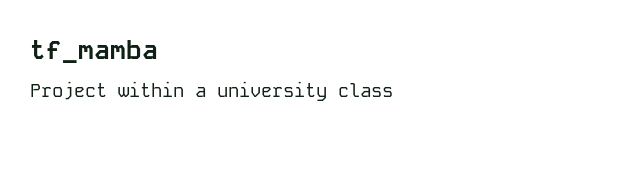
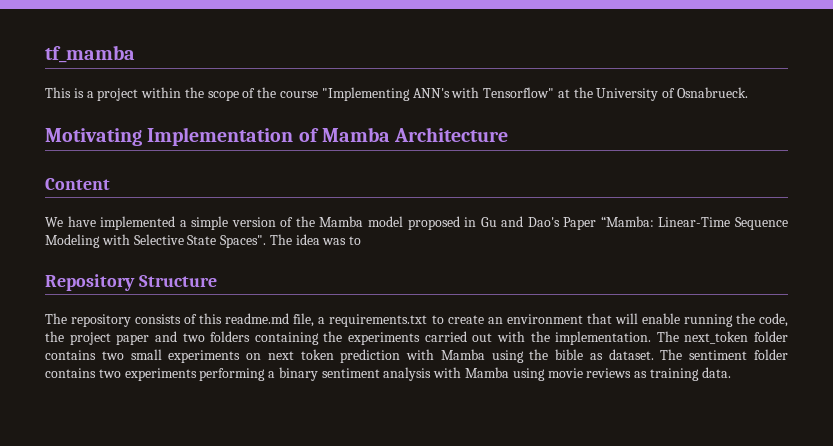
[30,81,393,101] Project within a university class -> [45,87,749,101] [45,127,509,146] [45,178,110,190] [45,216,788,230] [45,234,362,248] [45,274,217,291] [45,313,788,327] [45,331,788,345] [45,349,788,363] [45,367,731,381] This is a project within the scope of the course "Implementing ANN's with Tensorflow" at the University of Osnabrueck. // Motivating Implementation of Mamba Architecture // Content // We have implemented a simple version of the Mamba model proposed in Gu and Dao's Paper “Mamba: Linear-Time Sequence Modeling with Selective State Spaces". The idea was to // Repository Structure // The repository consists of this readme.md file, a requirements.txt to create an environment that will enable running the code, the project paper and two folders containing the experiments carried out with the implementation. The next_token folder contains two small experiments on next token prediction with Mamba using the bible as dataset. The sentiment folder contains two experiments performing a binary sentiment analysis with Mamba using movie reviews as training data.

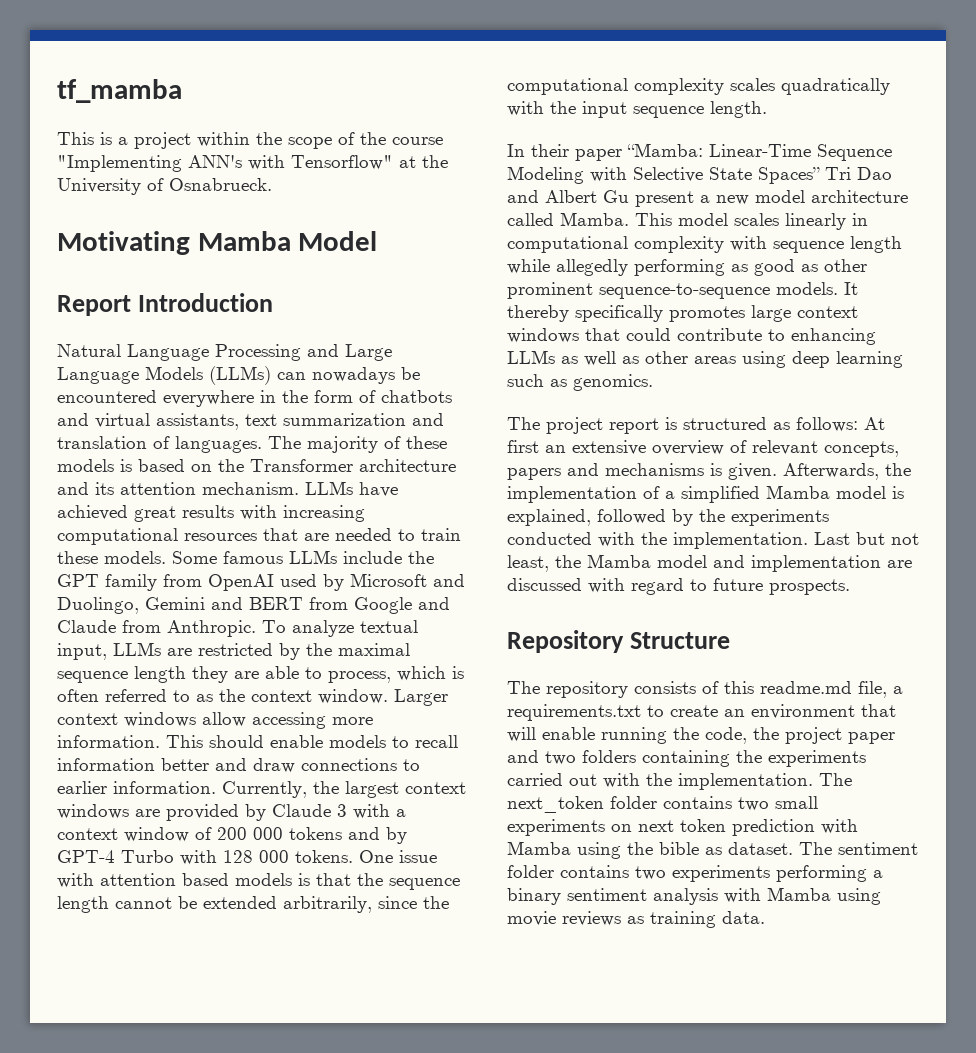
[147,127,509,146] [45,178,110,190] [45,216,597,230] Implementation of Mamba Architecture // Content // We have implemented a simple version of the Mamba model proposed in Gu and Dao's Paper -> [197,231,378,251] [57,293,273,316] [57,344,392,361] [57,366,420,385] [57,390,452,407] [57,413,444,430] [57,436,447,453] [57,459,456,472] [57,481,398,497] [57,505,365,522] [57,528,461,545] [57,550,434,564] [57,573,465,591] [57,597,450,614] [57,620,418,637] [57,642,410,660] [57,666,464,683] [57,689,448,706] [57,712,373,729] [57,735,458,748] [57,758,420,773] [57,781,466,798] [57,804,406,821] [57,827,407,844] [57,850,437,865] [57,873,460,890] [57,896,449,913] [507,78,890,95] [507,101,767,118] [507,144,622,161] Mamba Model // Report Introduction // Natural Language Processing and Large Language Models (LLMs) can nowadays be encountered everywhere in the form of chatbots and virtual assistants, text summarization and translation of languages. The majority of these models is based on the Transformer architecture and its attention mechanism. LLMs have achieved great results with increasing computational resources that are needed to train these models. Some famous LLMs include the GPT family from OpenAI used by Microsoft and Duolingo, Gemini and BERT from Google and Claude from Anthropic. To analyze textual input, LLMs are restricted by the maximal sequence length they are able to process, which is often referred to as the context window. Larger context windows allow accessing more information. This should enable models to recall information better and draw connections to earlier information. Currently, the largest context windows are provided by Claude 3 with a context window of 200 000 tokens and by GPT-4 Turbo with 128 000 tokens. One issue with attention based models is that the sequence length cannot be extended arbitrarily, since the computational complexity scales quadratically with the input sequence length. // In their paper
[220,234,362,248] Spaces". The idea was to -> [758,167,892,184] [507,190,908,207] [507,212,868,230] [507,236,902,253] [507,259,867,276] [507,282,858,299] [507,305,858,322] [507,328,876,345] [507,350,903,368] [507,374,653,391] [507,417,885,434] [507,440,899,457] [507,463,911,480] [507,485,904,503] [507,509,829,526] [507,532,919,549] [507,554,912,572] [507,578,850,595] Spaces” Tri Dao and Albert Gu present a new model architecture called Mamba. This model scales linearly in computational complexity with sequence length while allegedly performing as good as other prominent sequence-to-sequence models. It thereby specifically promotes large context windows that could contribute to enhancing LLMs as well as other areas using deep learning such as genomics. // The project report is structured as follows: At first an extensive overview of relevant concepts, papers and mechanisms is given. Afterwards, the implementation of a simplified Mamba model is explained, followed by the experiments conducted with the implementation. Last but not least, the Mamba model and implementation are discussed with regard to future prospects.

